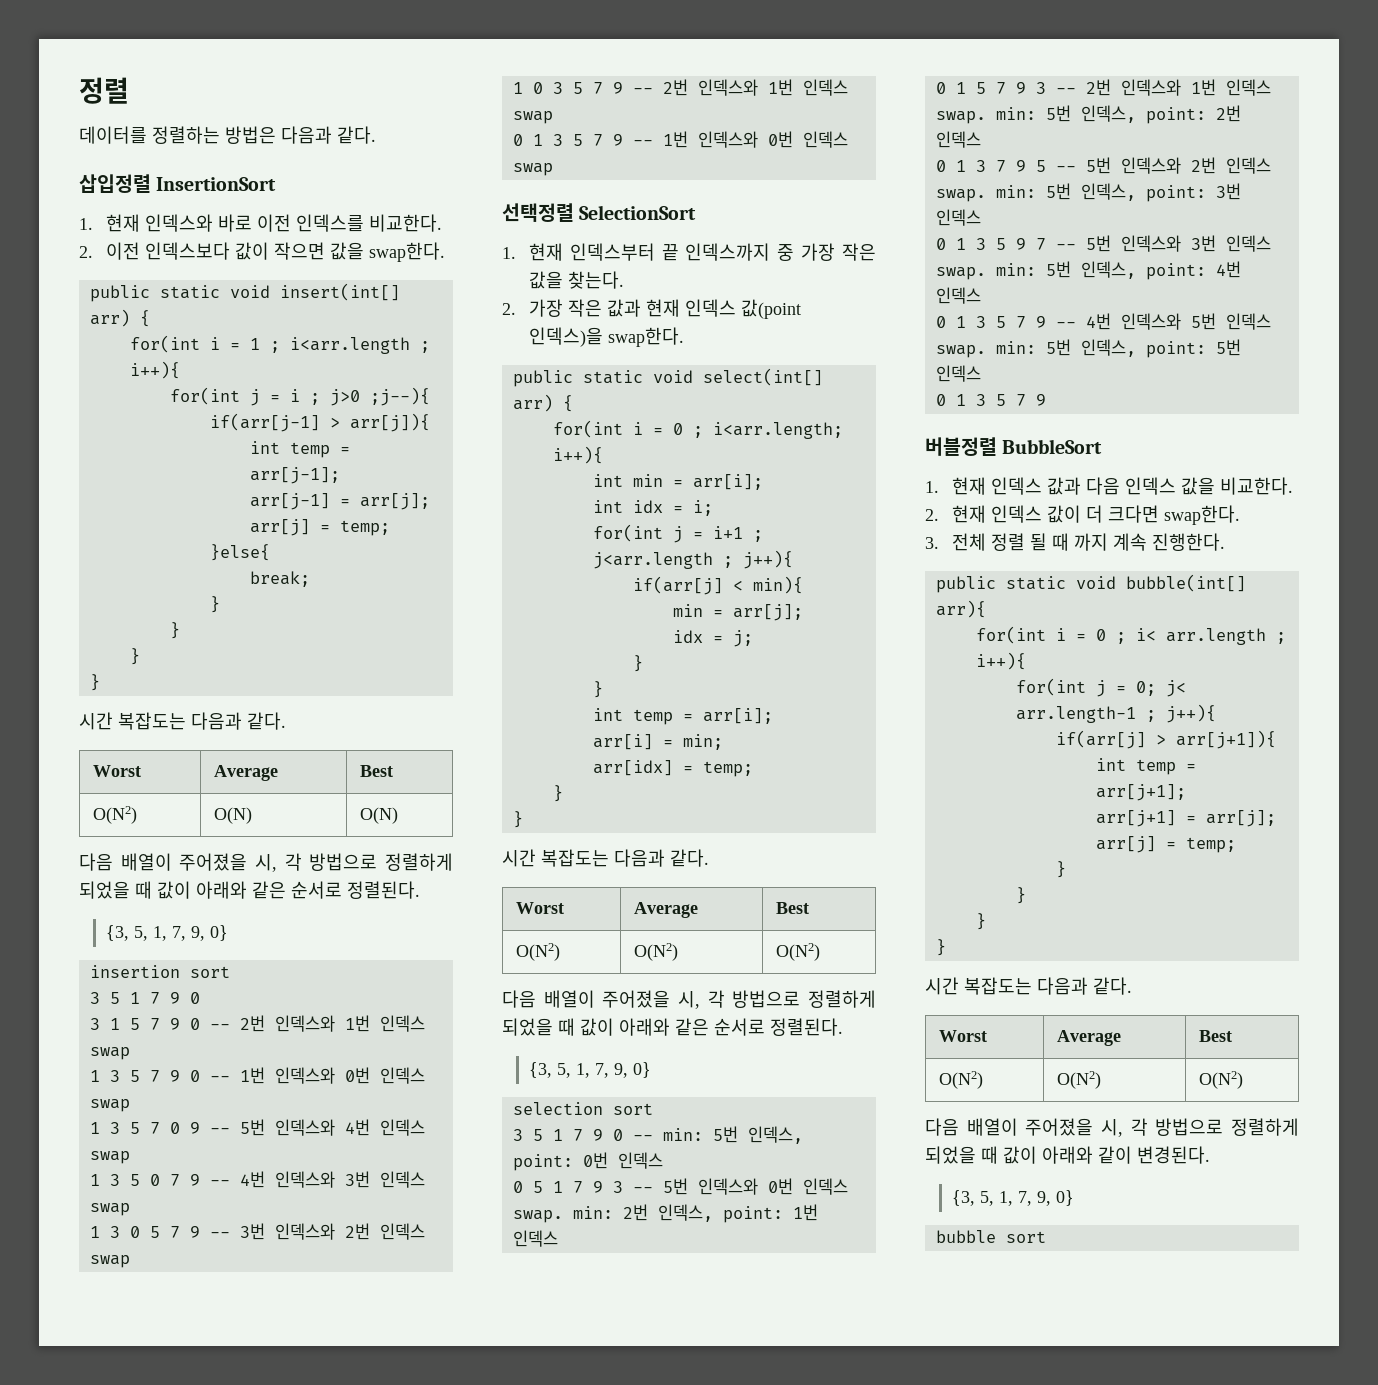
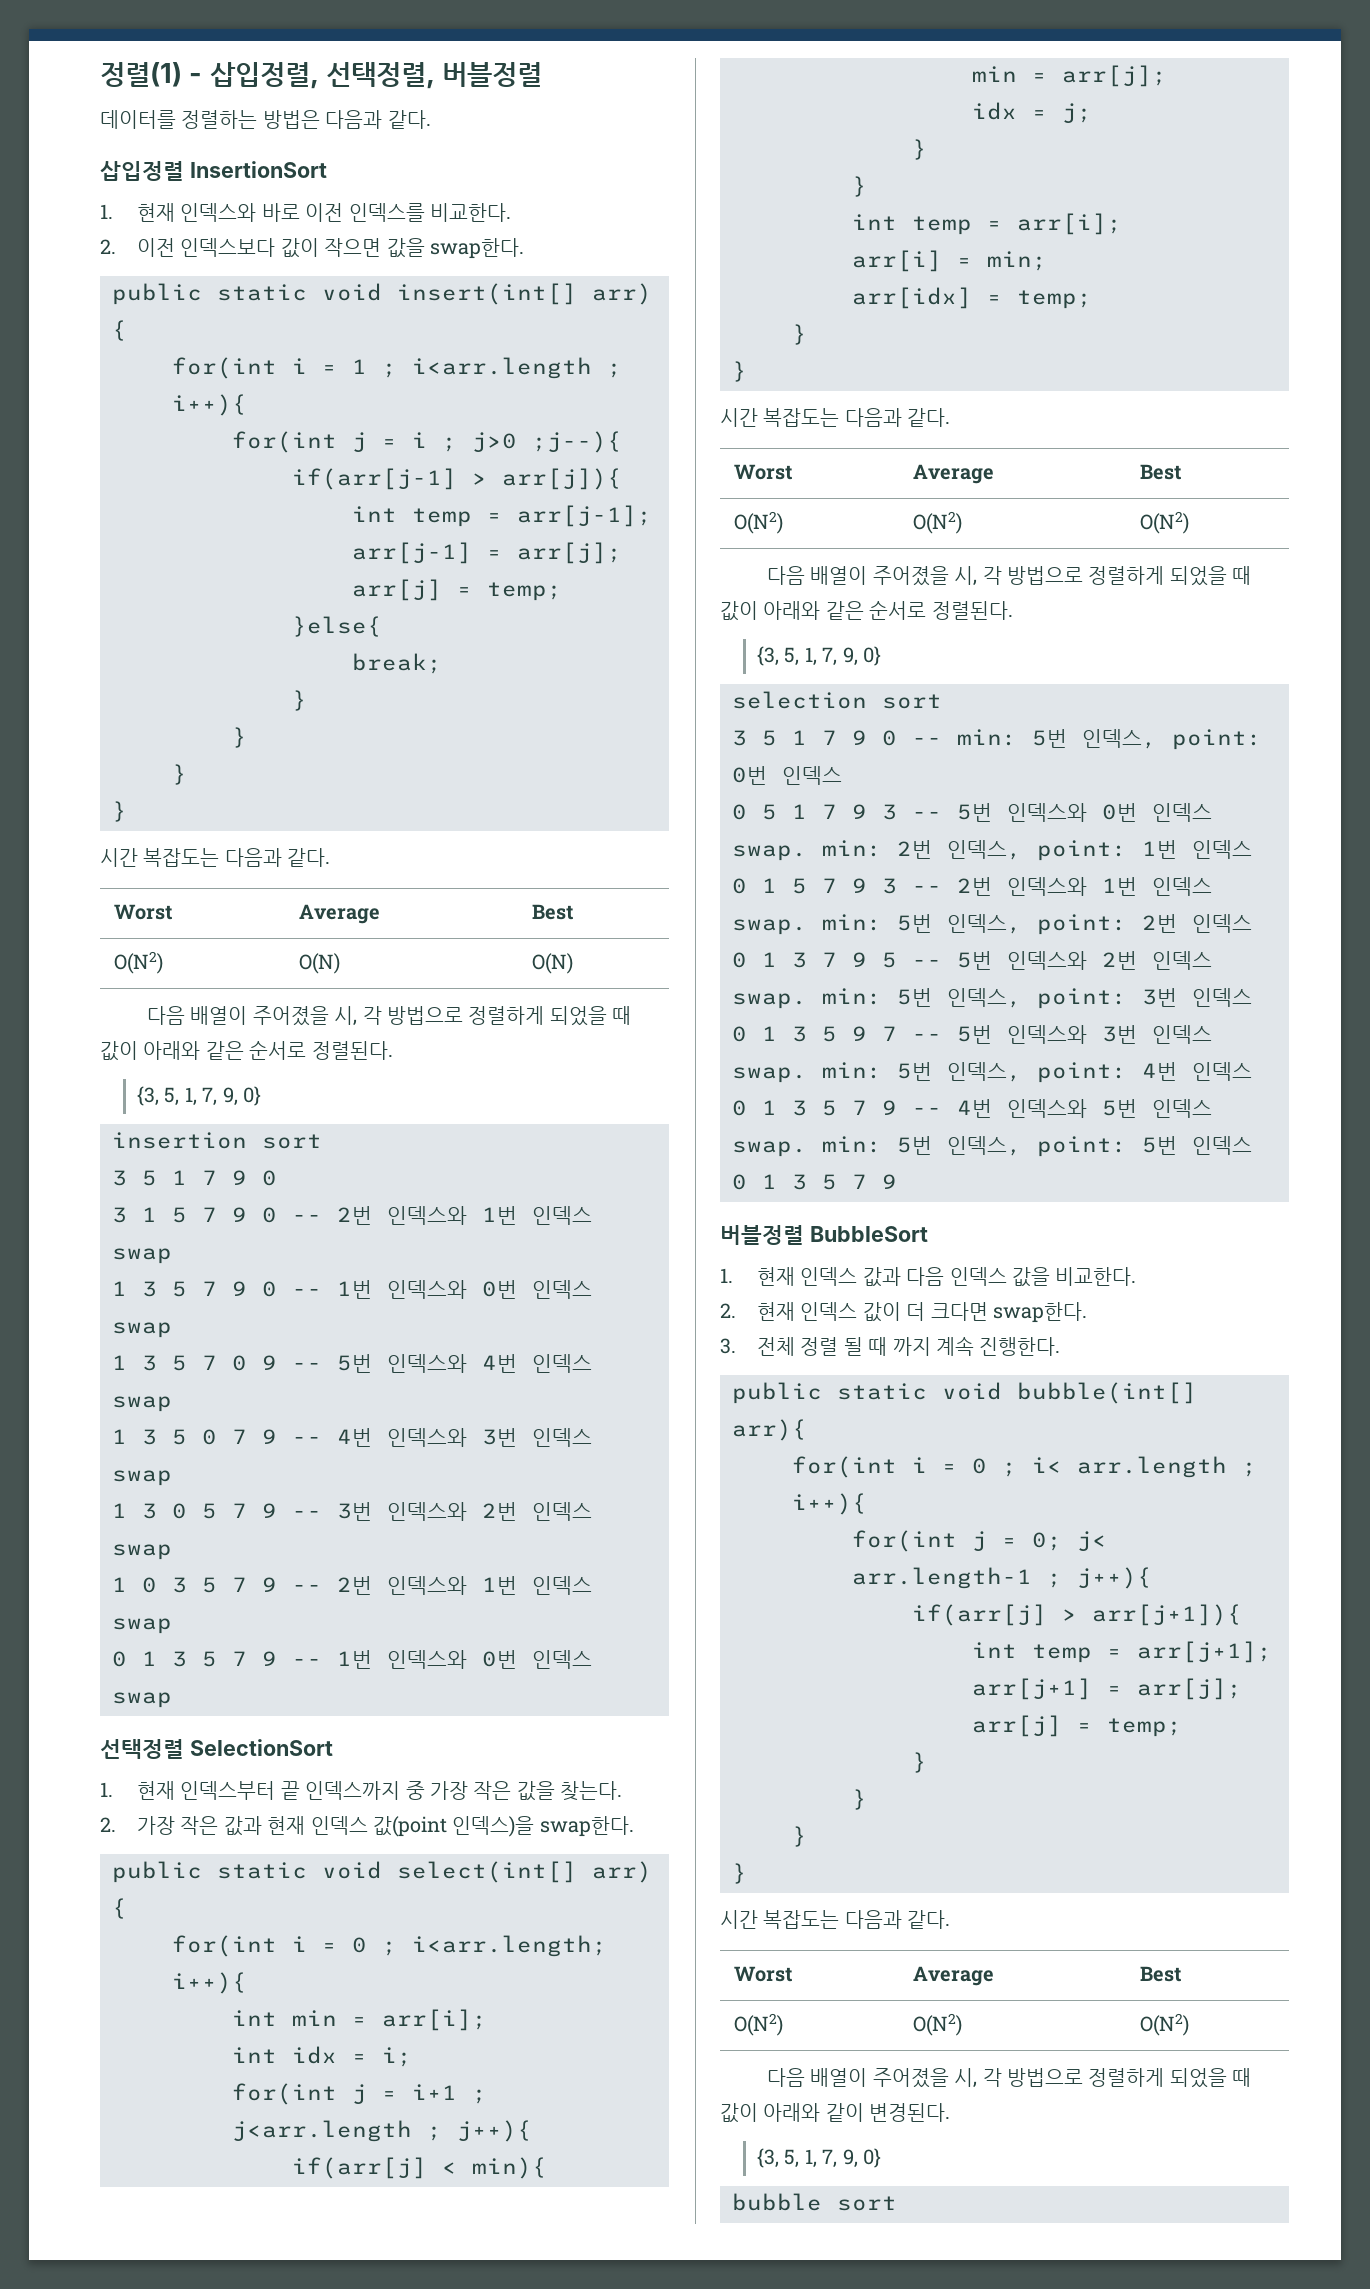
[79,77,129,104] 정렬 -> [100,62,543,89] 정렬(1) - 삽입정렬, 선택정렬, 버블정렬

